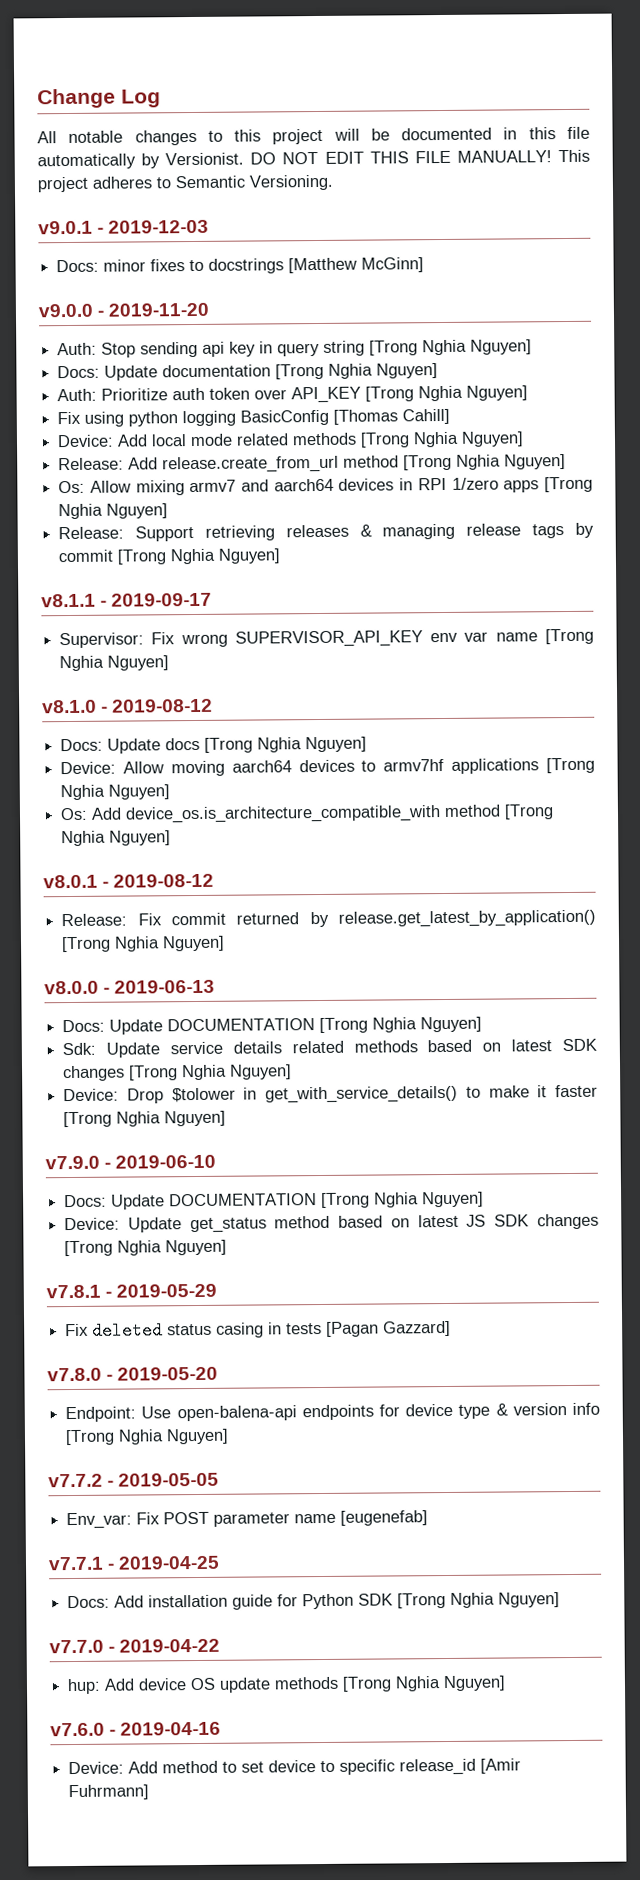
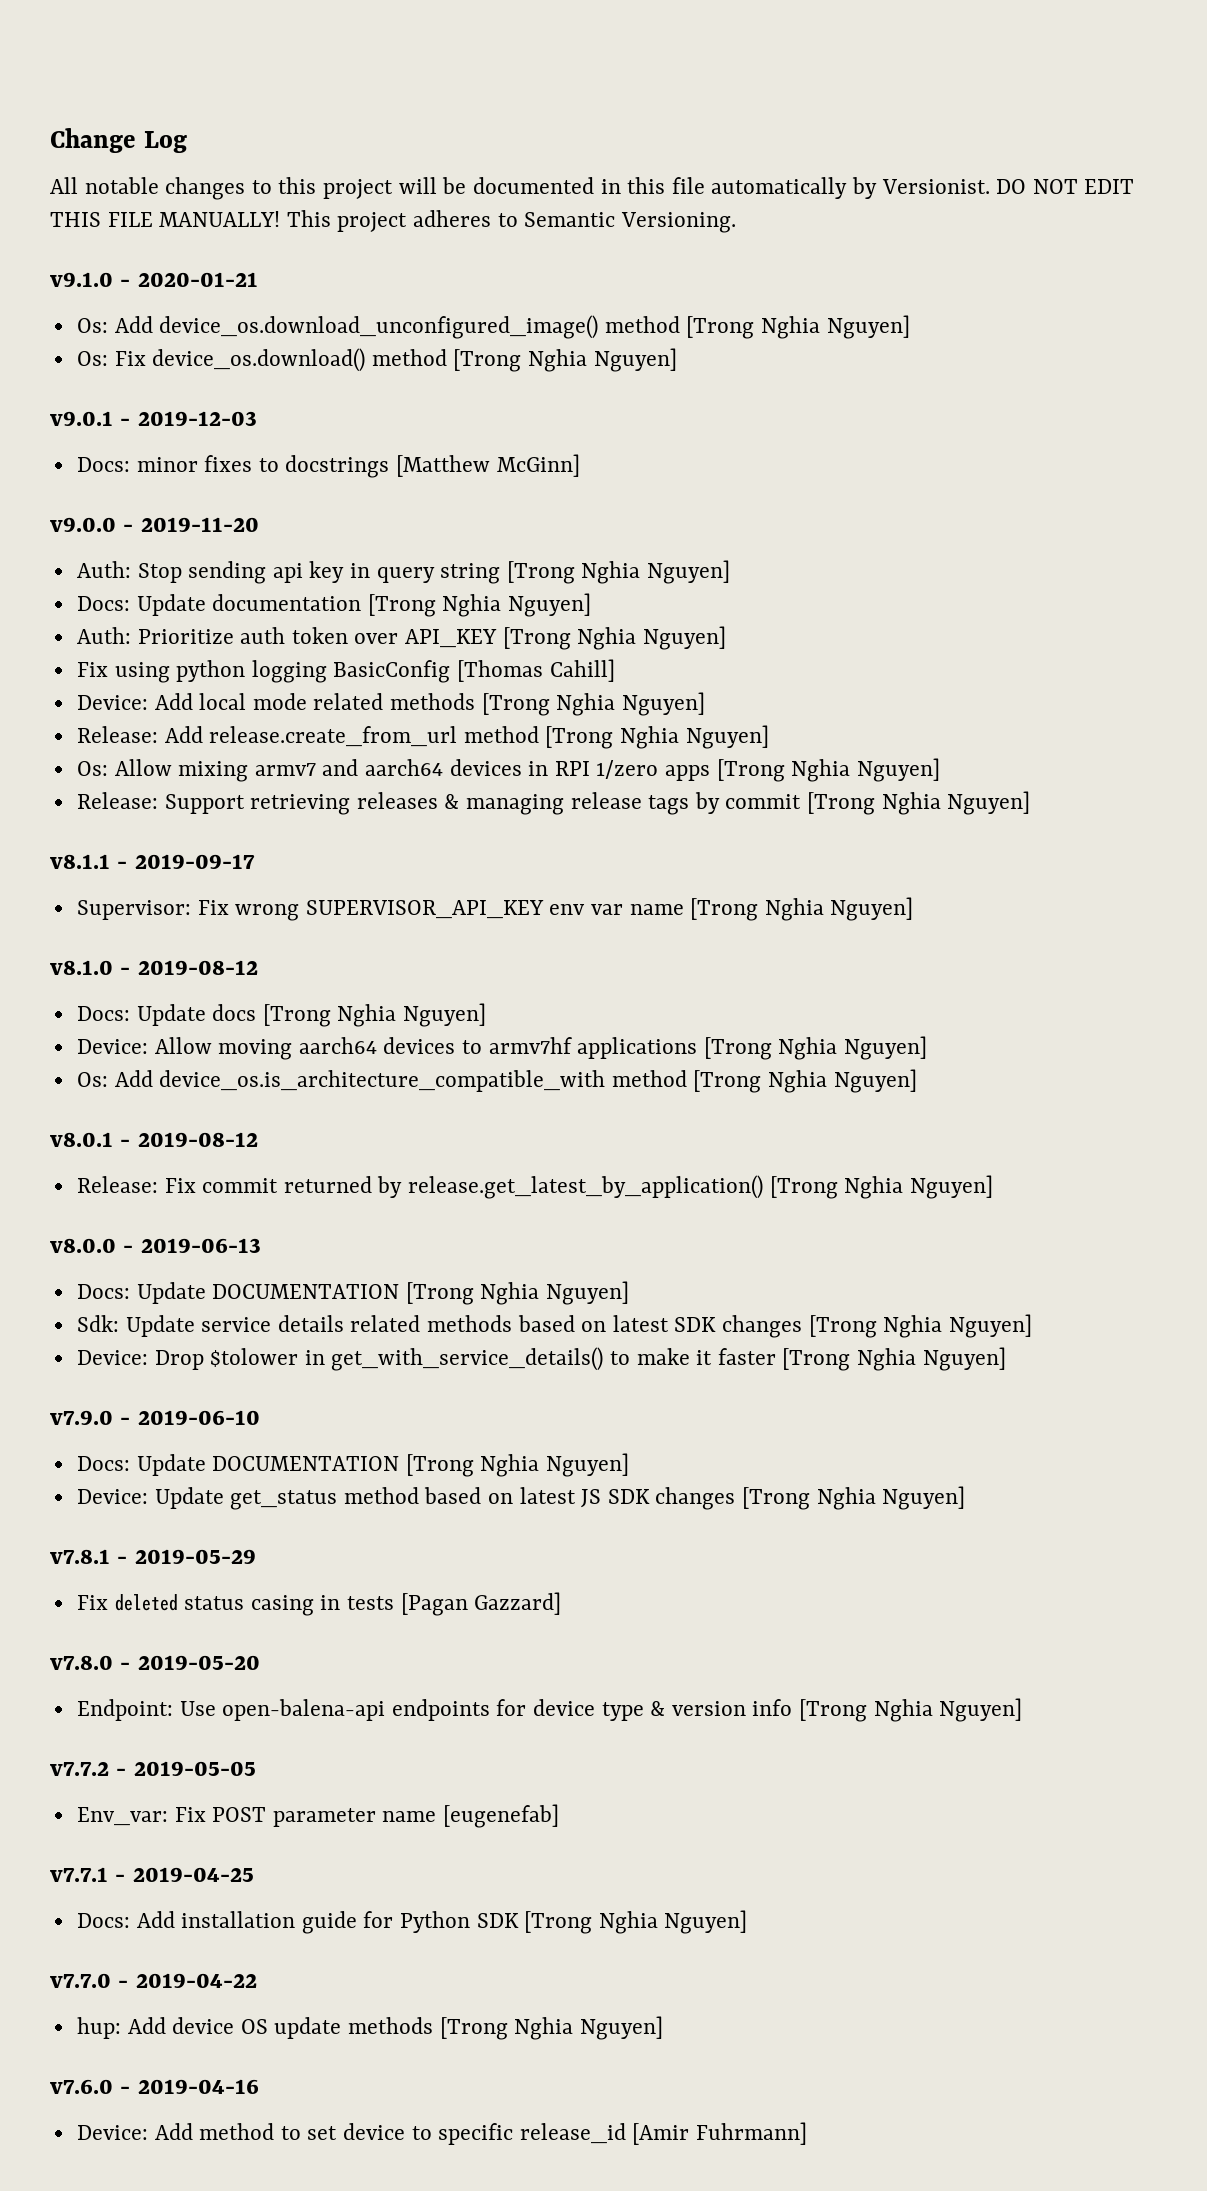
(333, 182) none -> [50,272,258,287] [76,315,910,339] [76,348,677,372] // v9.1.0 - 2020-01-21 // Os: Add device_os.download_unconfigured_image() method [Trong Nghia Nguyen] // Os: Fix device_os.download() method [Trong Nghia Nguyen]

